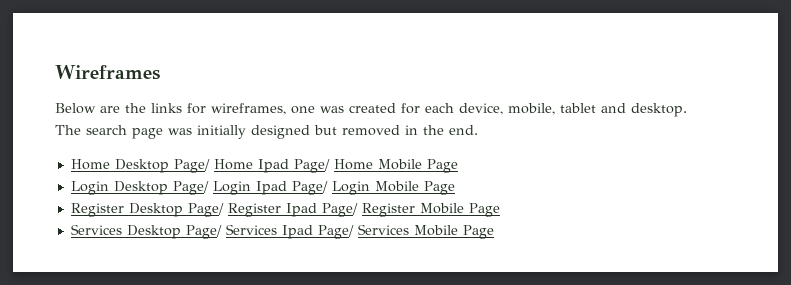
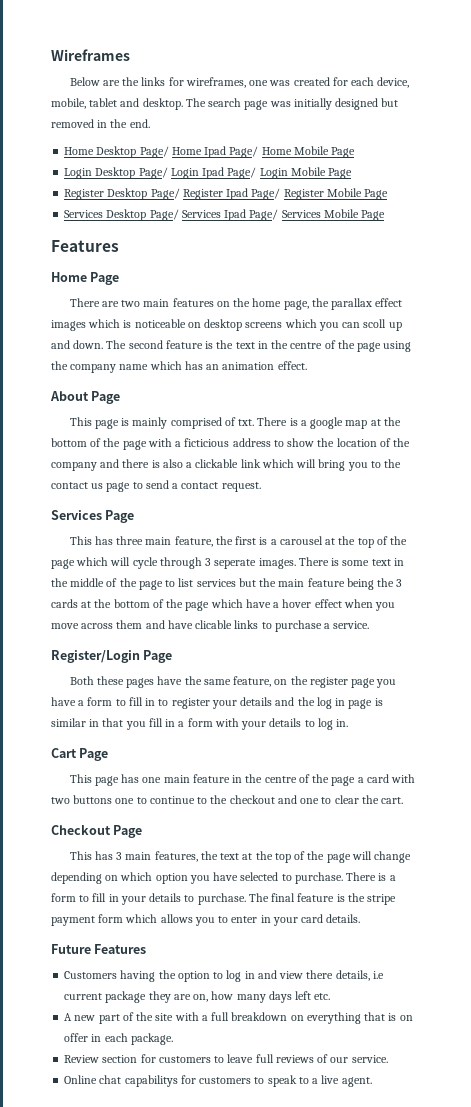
(494, 232) none -> [51,240,119,252] [51,272,120,285] [69,298,403,310] [51,319,402,331] [51,340,412,352] [51,361,307,373] [50,391,121,404] [69,417,401,429] [51,438,411,450] [51,459,402,471] [51,480,261,492] [51,510,135,523] [69,536,408,548] [51,557,404,569] [51,578,403,590] [51,599,396,611] [51,620,370,632] [51,650,173,663] [69,676,397,688] [51,697,383,709] [51,718,349,730] [51,748,109,761] [69,774,416,786] [51,795,404,804] [51,825,143,838] [69,851,412,863] [51,872,396,884] [51,893,397,905] [51,914,361,926] [51,944,147,954] [64,970,384,982] [64,991,331,1003] [64,1012,413,1024] [64,1033,173,1045] [64,1054,388,1063] [64,1075,372,1087] // Features // Home Page // There are two main features on the home page, the parallax effect images which is noticeable on desktop screens which you can scoll up and down. The second feature is the text in the centre of the page using the company name which has an animation effect. // About Page // This page is mainly comprised of txt. There is a google map at the bottom of the page with a ficticious address to show the location of the company and there is also a clickable link which will bring you to the contact us page to send a contact request. // Services Page // This has three main feature, the first is a carousel at the top of the page which will cycle through 3 seperate images. There is some text in the middle of the page to list services but the main feature being the 3 cards at the bottom of the page which have a hover effect when you move across them and have clicable links to purchase a service. // Register/Login Page // Both these pages have the same feature, on the register page you have a form to fill in to register your details and the log in page is similar in that you fill in a form with your details to log in. // Cart Page // This page has one main feature in the centre of the page a card with two buttons one to continue to the checkout and one to clear the cart. // Checkout Page // This has 3 main features, the text at the top of the page will change depending on which option you have selected to purchase. There is a form to fill in your details to purchase. The final feature is the stripe payment form which allows you to enter in your card details. // Future Features // Customers having the option to log in and view there details, i.e current package they are on, how many days left etc. // A new part of the site with a full breakdown on everything that is on offer in each package. // Review section for customers to leave full reviews of our service. // Online chat capabilitys for customers to speak to a live agent.

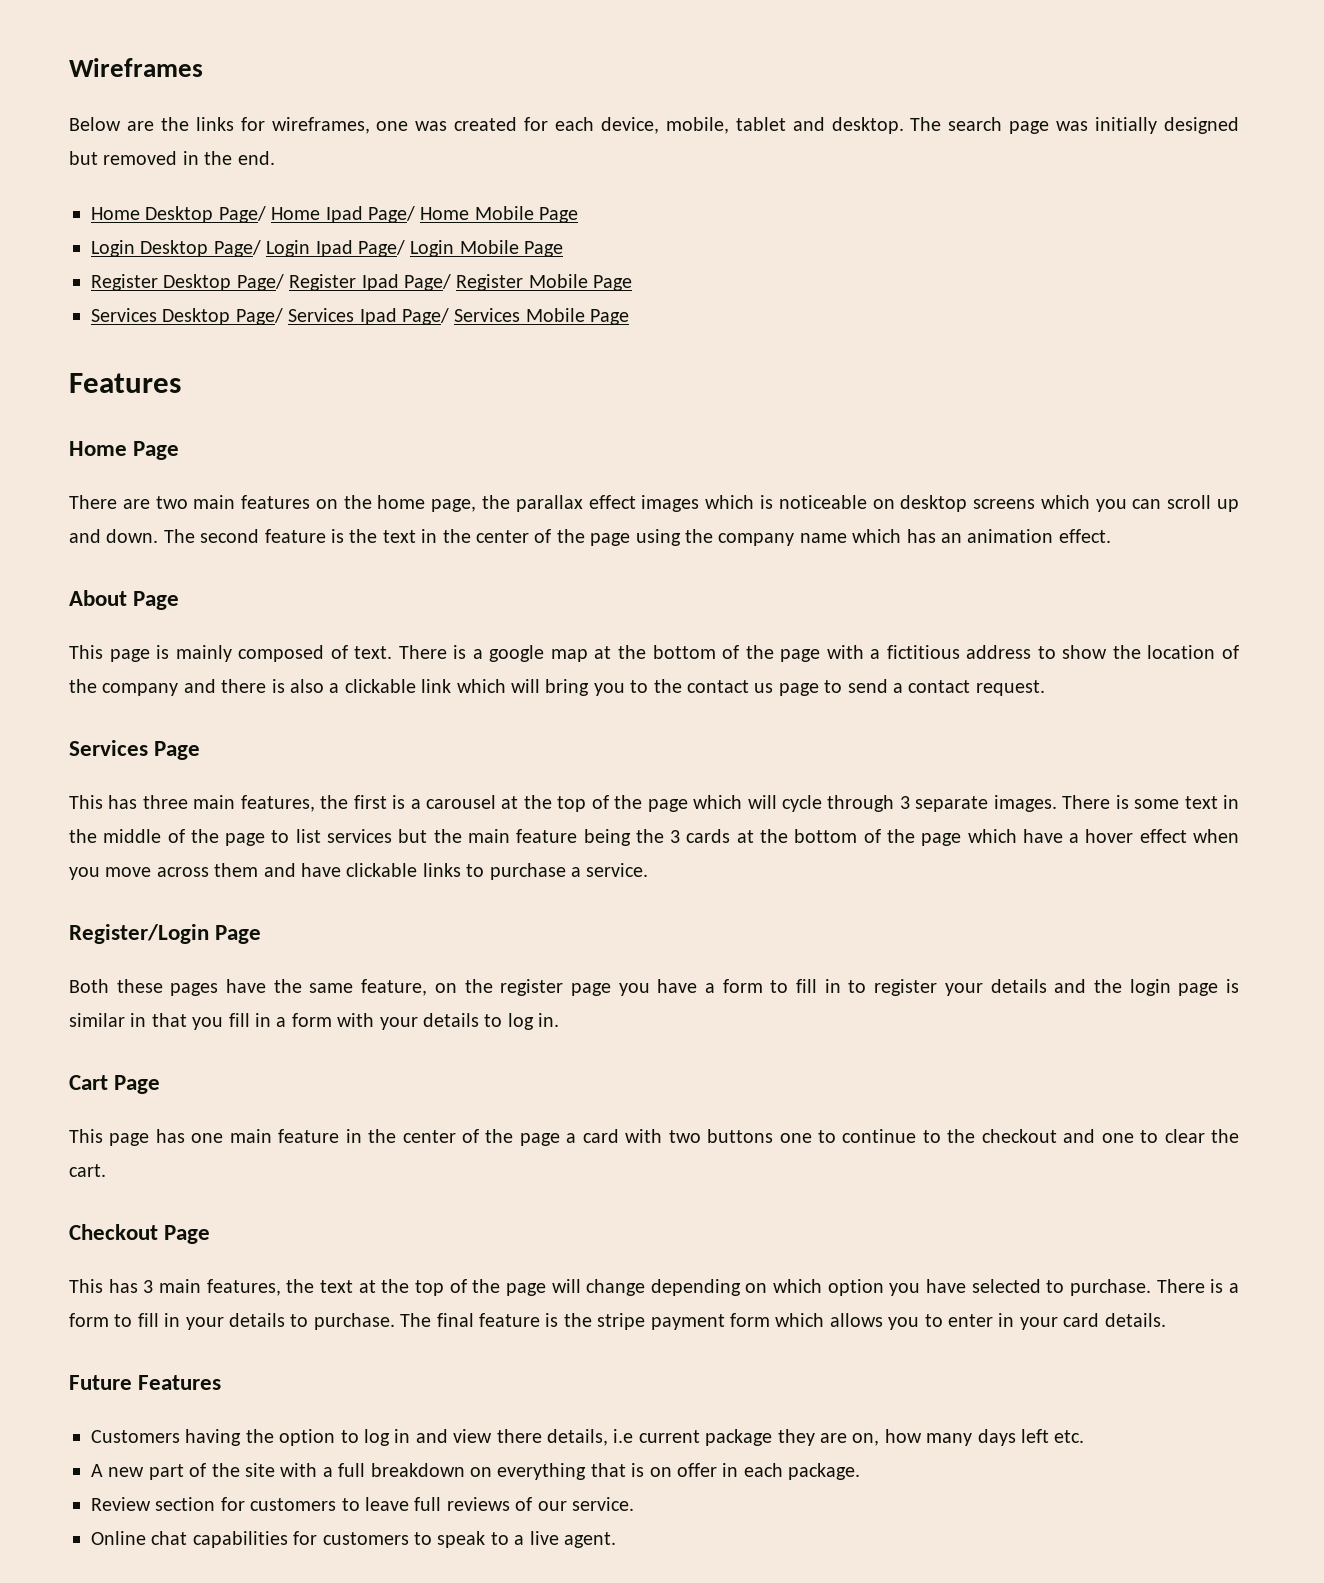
[363,319,387,328] scoll -> [1167,495,1212,509] scroll
[290,342,323,349] centre -> [475,530,529,543] center
[170,417,255,429] comprised of txt. -> [238,645,393,662] composed of text.
[184,438,230,447] ficticious -> [886,645,960,659] fictitious
[174,536,213,547] feature, -> [240,795,315,812] features,
[214,559,257,569] seperate -> [915,796,989,812] separate
[195,620,233,629] clicable -> [346,863,418,877] clickable
[316,697,346,709] log in -> [1129,979,1171,996] login
[264,776,297,783] centre -> [402,1130,456,1143] center
[124,1075,178,1087] capabilitys -> [192,1531,288,1548] capabilities

